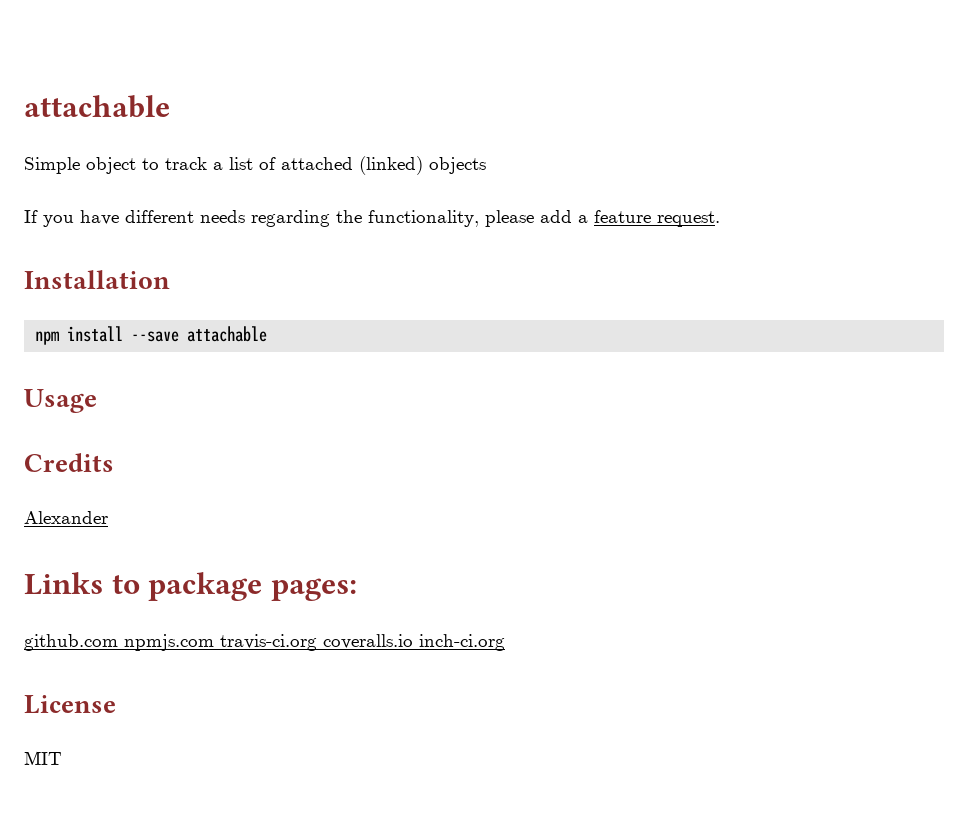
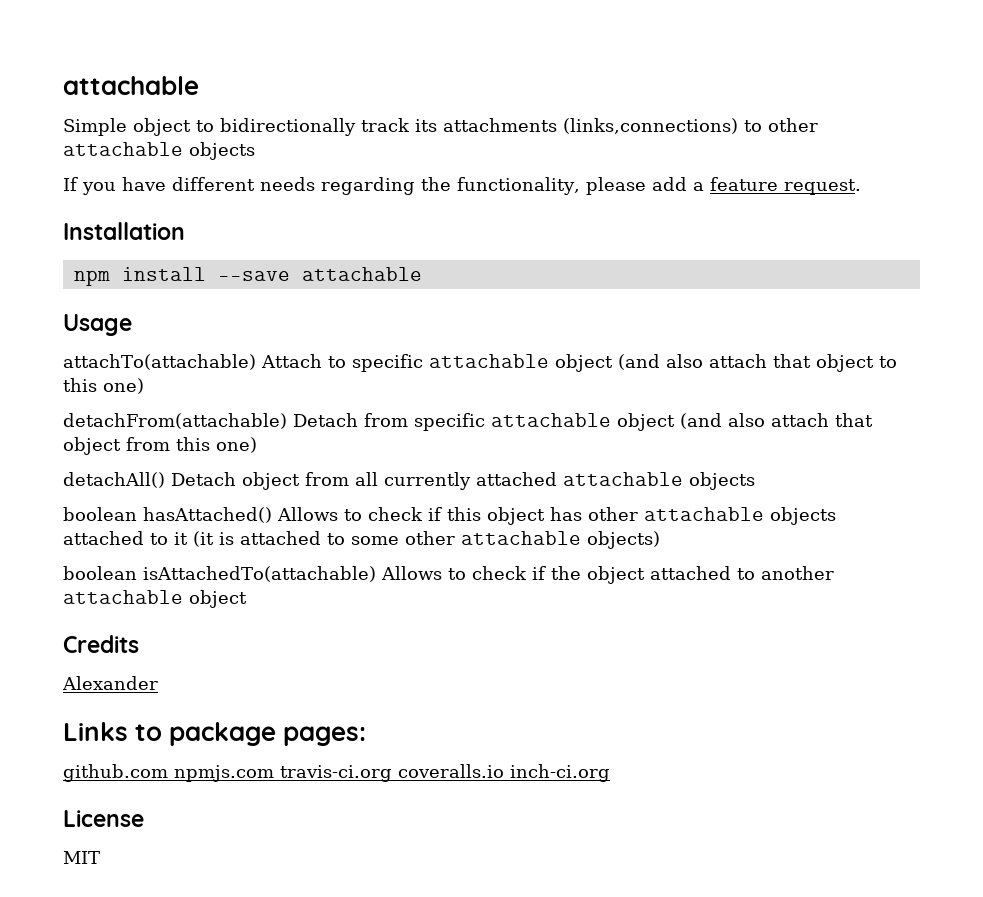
[165,156,423,175] track a list of attached (linked) -> [220,118,818,136] [63,142,183,156] bidirectionally track its attachments (links,connections) to other attachable
(97, 401) none -> [63,354,897,372] [63,378,144,394] [63,413,873,431] [63,437,257,455] [63,472,755,490] [63,507,836,525] [63,531,660,549] [63,566,834,584] [63,590,247,608] // attachTo(attachable) Attach to specific attachable object (and also attach that object to this one) // detachFrom(attachable) Detach from specific attachable object (and also attach that object from this one) // detachAll() Detach object from all currently attached attachable objects // boolean hasAttached() Allows to check if this object has other attachable objects attached to it (it is attached to some other attachable objects) // boolean isAttachedTo(attachable) Allows to check if the object attached to another attachable object

